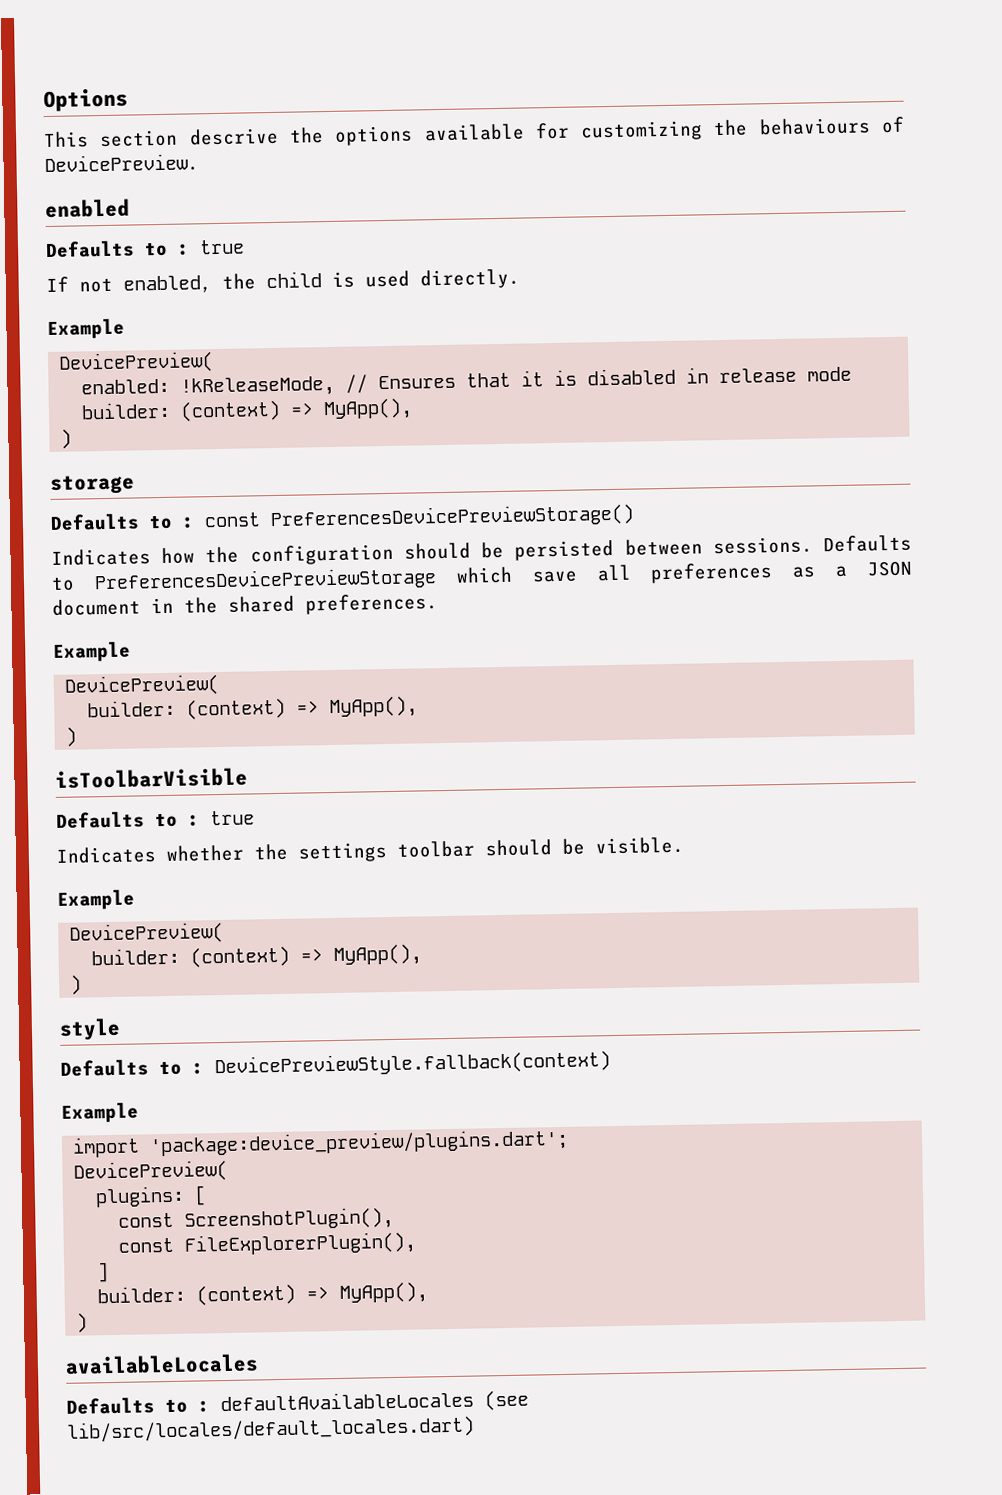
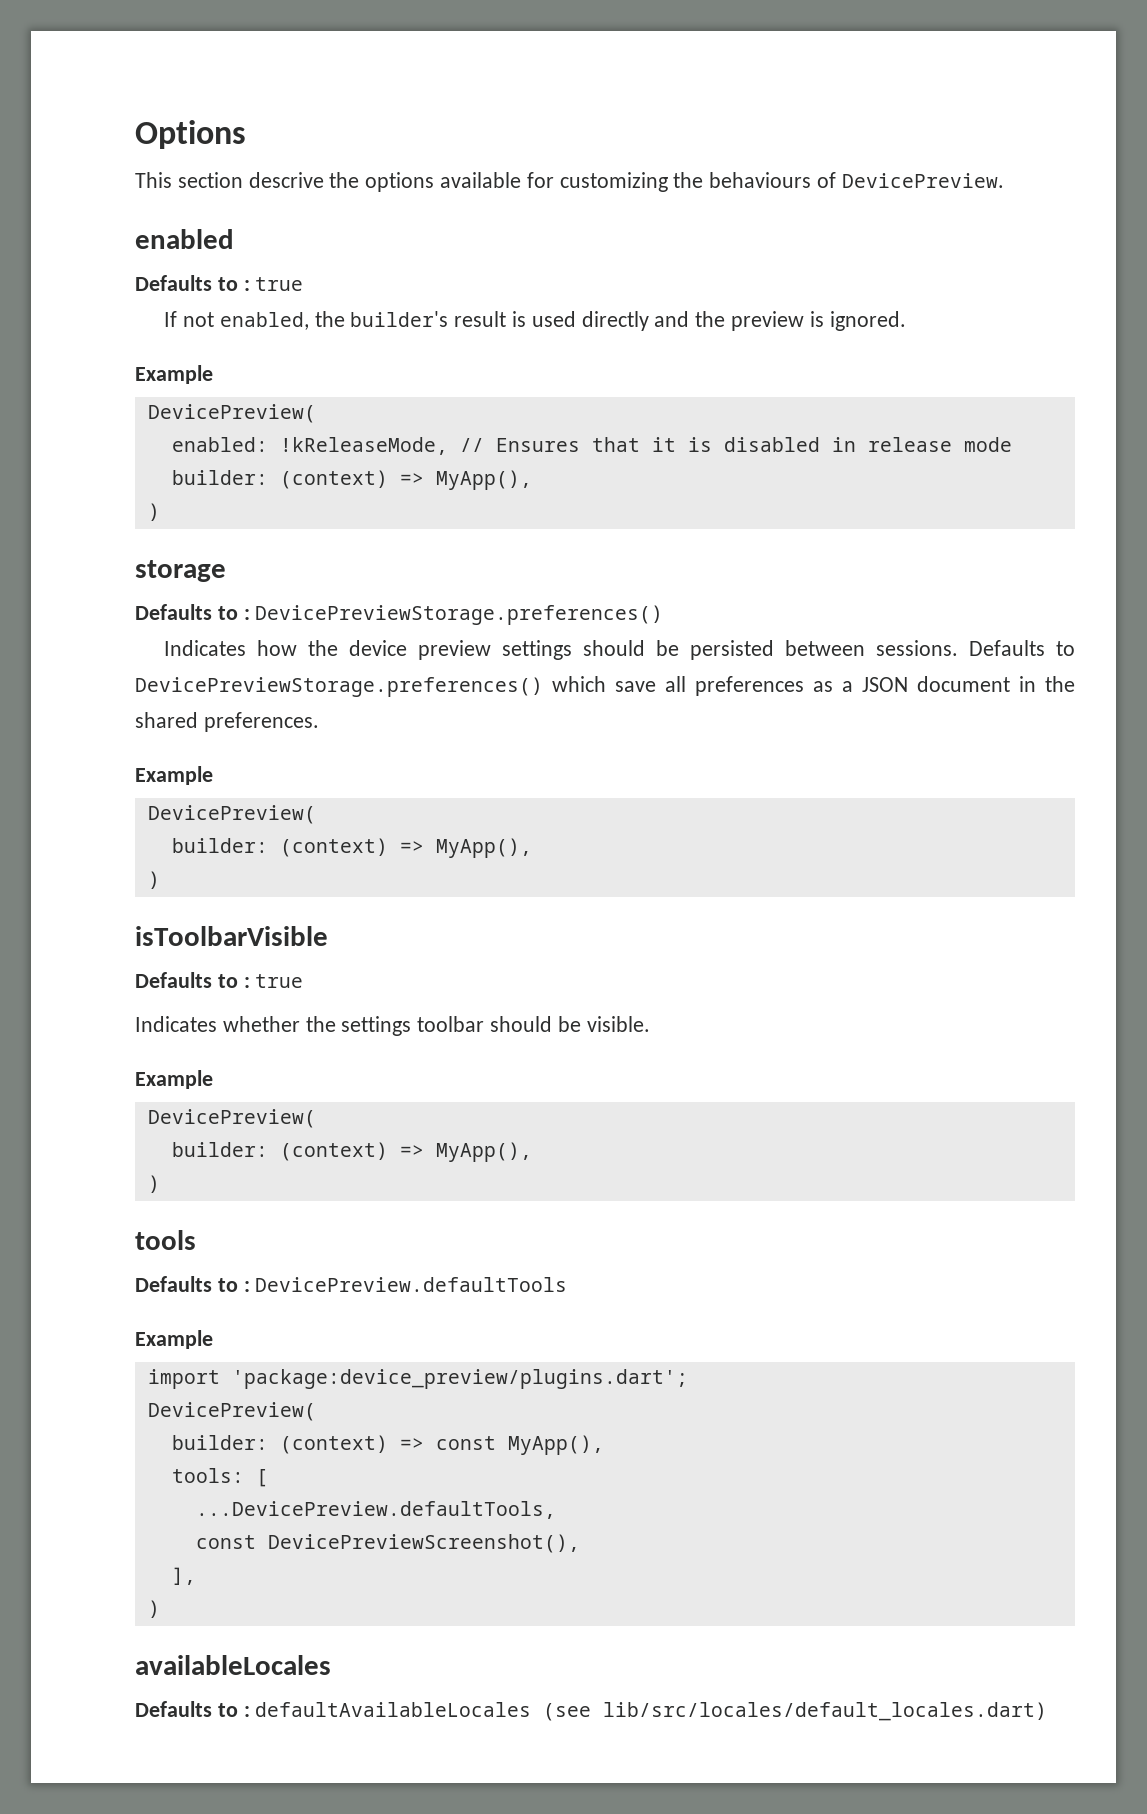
[266,268,520,290] child is used directly. -> [350,311,906,331] builder's result is used directly and the preview is ignored.
[204,503,635,531] const PreferencesDevicePreviewStorage() -> [255,605,664,625] DevicePreviewStorage.preferences()
[249,543,394,566] configuration -> [349,640,573,660] device preview settings
[93,567,437,594] PreferencesDevicePreviewStorage -> [135,677,543,697] DevicePreviewStorage.preferences()
[59,1017,121,1041] [60,1050,611,1078] style // Defaults to : DevicePreviewStyle.fallback(context) -> [135,1230,196,1250] [135,1276,568,1292] tools // Defaults to : DevicePreview.defaultTools
[95,1185,208,1208] [118,1206,395,1232] [118,1231,417,1257] [97,1262,110,1283] [97,1281,429,1306] // plugins: [ // const ScreenshotPlugin(), // const FileExplorerPlugin(), // ] // builder: (context) => MyApp(), -> [171,1435,604,1455] [171,1468,268,1487] [195,1501,556,1519] [195,1534,580,1553] [171,1567,196,1585] // builder: (context) => const MyApp(), // tools: [ // ...DevicePreview.defaultTools, // const DevicePreviewScreenshot(), // ],

